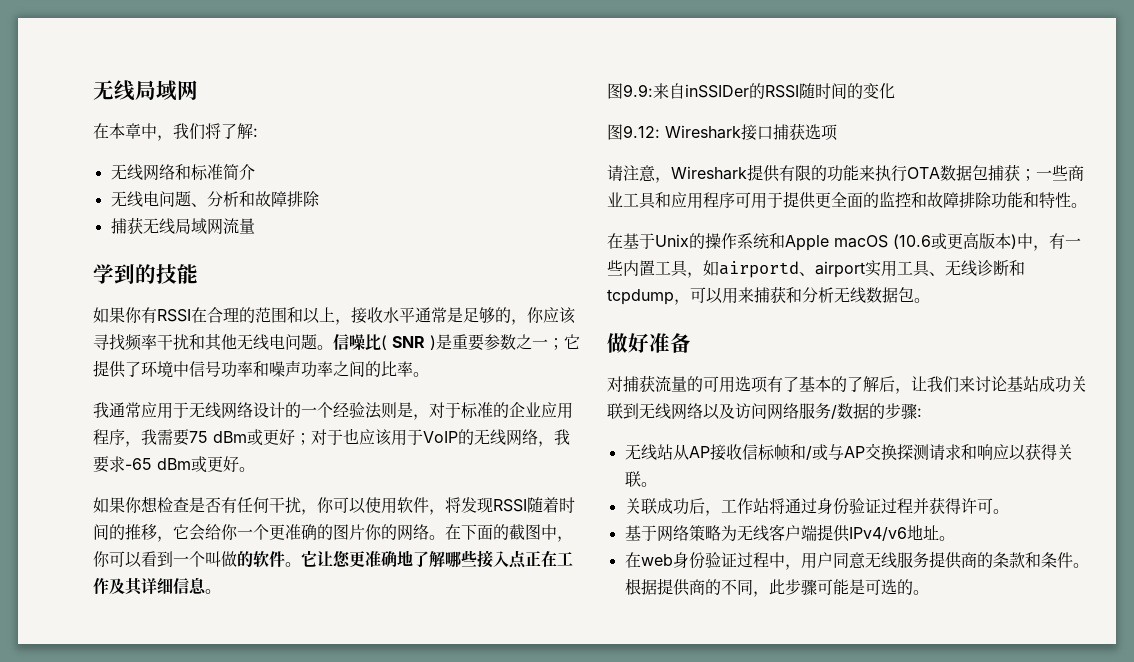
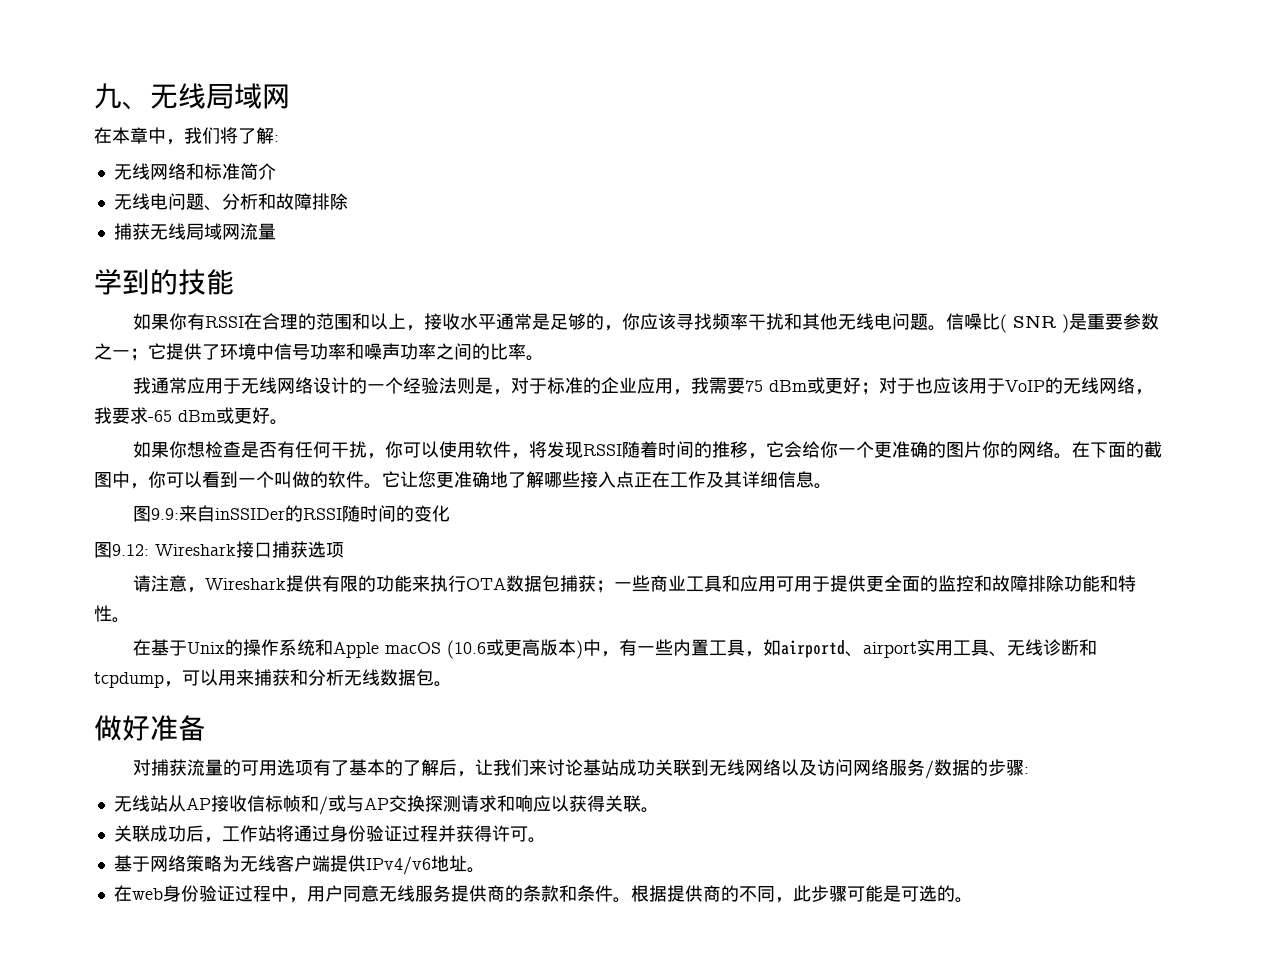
(93, 90) none -> [94,83,150,110] 九、
[93,429,125,445] 程序 -> (673, 386) none
[703,192,735,208] 程序 -> (776, 584) none

